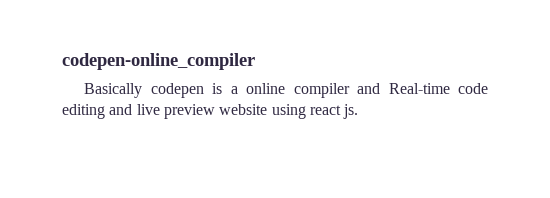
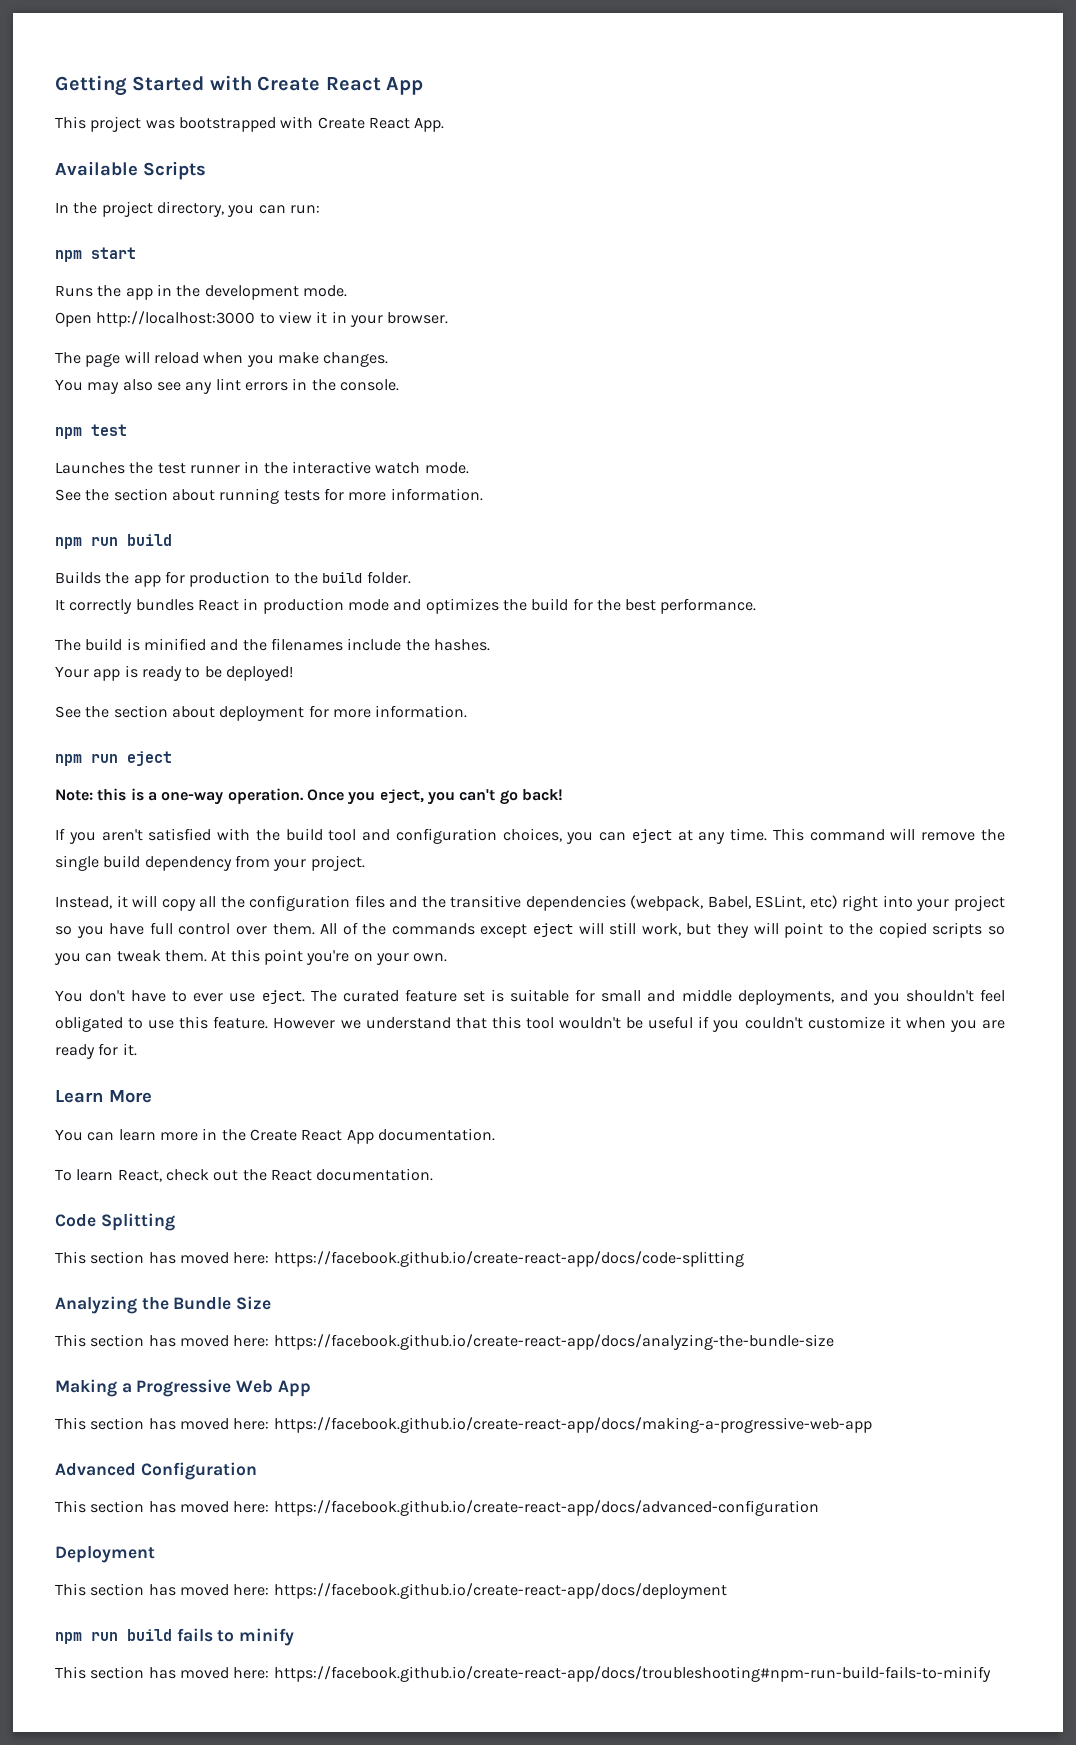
[62,53,255,70] [84,83,489,98] [62,104,359,119] codepen-online_compiler // Basically codepen is a online compiler and Real-time code editing and live preview website using react js. -> [55,75,423,96] [55,116,445,132] [55,161,206,180] [55,201,320,217] [55,247,136,262] [55,284,347,300] [55,311,449,327] [55,351,389,367] [55,378,399,394] [55,424,127,439] [55,461,469,474] [55,488,483,504] [55,534,172,549] [55,571,411,587] [55,598,757,614] [55,638,490,651] [55,665,293,681] [55,705,468,721] [55,751,172,766] [55,788,563,805] [55,828,1006,844] [55,855,365,871] [55,895,1005,911] [55,922,1006,938] [54,949,448,965] [55,989,1005,1005] [55,1016,1005,1032] [55,1043,137,1059] [55,1090,152,1103] [55,1128,495,1144] [55,1168,434,1182] [55,1213,175,1231] [55,1251,744,1267] [55,1296,272,1314] [55,1334,834,1350] [55,1379,311,1397] [55,1417,872,1433] [55,1462,257,1480] [55,1500,819,1516] [55,1546,155,1563] [55,1583,727,1599] [55,1628,295,1646] [55,1666,991,1682] Getting Started with Create React App // This project was bootstrapped with Create React App. // Available Scripts // In the project directory, you can run: // npm start // Runs the app in the development mode. // Open http://localhost:3000 to view it in your browser. // The page will reload when you make changes. // You may also see any lint errors in the console. // npm test // Launches the test runner in the interactive watch mode. // See the section about running tests for more information. // npm run build // Builds the app for production to the build folder. // It correctly bundles React in production mode and optimizes the build for the best performance. // The build is minified and the filenames include the hashes. // Your app is ready to be deployed! // See the section about deployment for more information. // npm run eject // Note: this is a one-way operation. Once you eject, you can't go back! // If you aren't satisfied with the build tool and configuration choices, you can eject at any time. This command will remove the single build dependency from your project. // Instead, it will copy all the configuration files and the transitive dependencies (webpack, Babel, ESLint, etc) right into your project so you have full control over them. All of the commands except eject will still work, but they will point to the copied scripts so you can tweak them. At this point you're on your own. // You don't have to ever use eject. The curated feature set is suitable for small and middle deployments, and you shouldn't feel obligated to use this feature. However we understand that this tool wouldn't be useful if you couldn't customize it when you are ready for it. // Learn More // You can learn more in the Create React App documentation. // To learn React, check out the React documentation. // Code Splitting // This section has moved here: https://facebook.github.io/create-react-app/docs/code-splitting // Analyzing the Bundle Size // This section has moved here: https://facebook.github.io/create-react-app/docs/analyzing-the-bundle-size // Making a Progressive Web App // This section has moved here: https://facebook.github.io/create-react-app/docs/making-a-progressive-web-app // Advanced Configuration // This section has moved here: https://facebook.github.io/create-react-app/docs/advanced-configuration // Deployment // This section has moved here: https://facebook.github.io/create-react-app/docs/deployment // npm run build fails to minify // This section has moved here: https://facebook.github.io/create-react-app/docs/troubleshooting#npm-run-build-fails-to-minify

